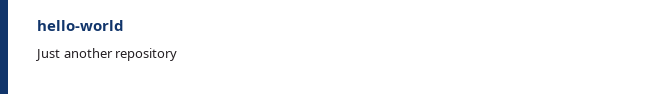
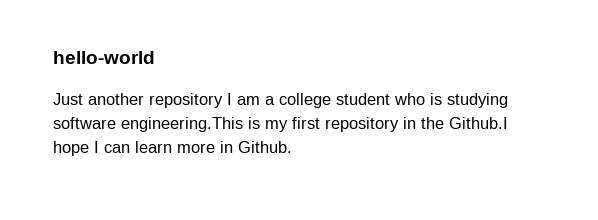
(178, 54) none -> [227,93,508,108] [53,117,508,132] [53,141,292,156] I am a college student who is studying software engineering.This is my first repository in the Github.I hope I can learn more in Github.

